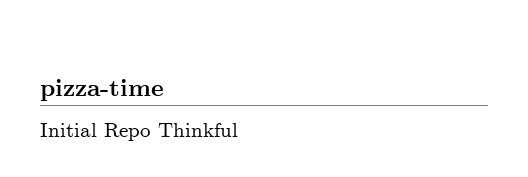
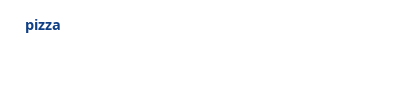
[40,79,164,101] [40,123,238,141] pizza-time // Initial Repo Thinkful -> [25,19,61,33] pizza

